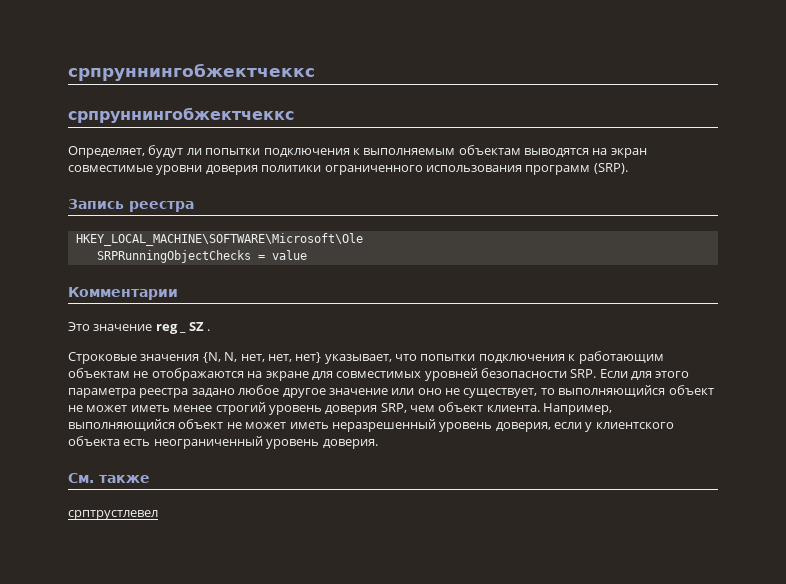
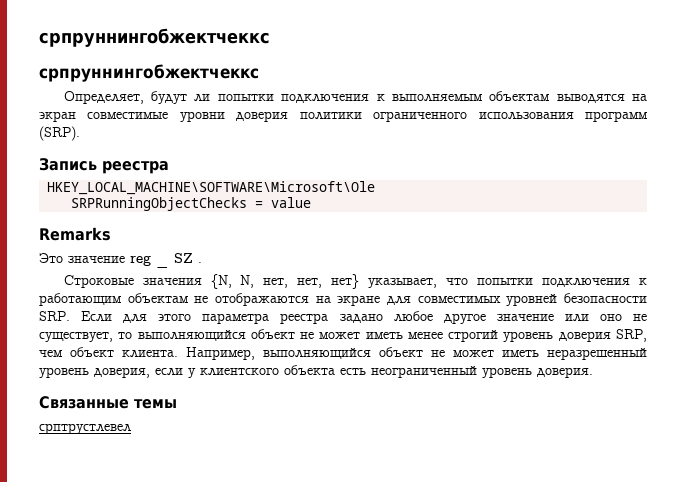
[68,287,178,300] Комментарии -> [39,227,111,241] Remarks
[68,473,150,483] См. также -> [39,396,177,409] Связанные темы

